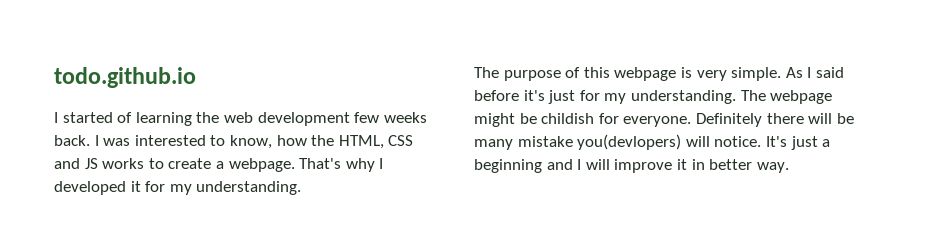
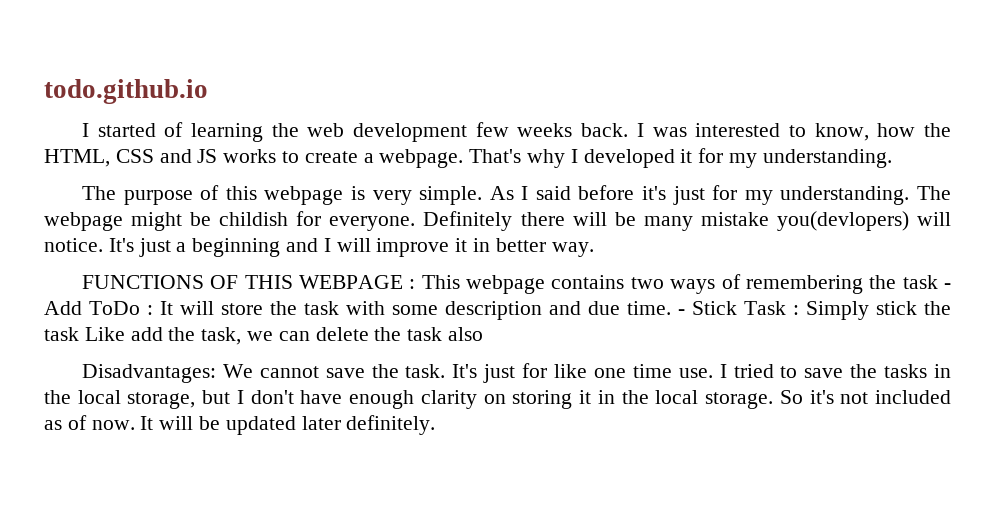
(789, 167) none -> [81,274,952,294] [44,301,951,320] [44,327,484,345] [81,363,951,383] [44,390,951,409] [44,415,436,435] // FUNCTIONS OF THIS WEBPAGE : This webpage contains two ways of remembering the task - Add ToDo : It will store the task with some description and due time. - Stick Task : Simply stick the task Like add the task, we can delete the task also // Disadvantages: We cannot save the task. It's just for like one time use. I tried to save the tasks in the local storage, but I don't have enough clarity on storing it in the local storage. So it's not included as of now. It will be updated later definitely.

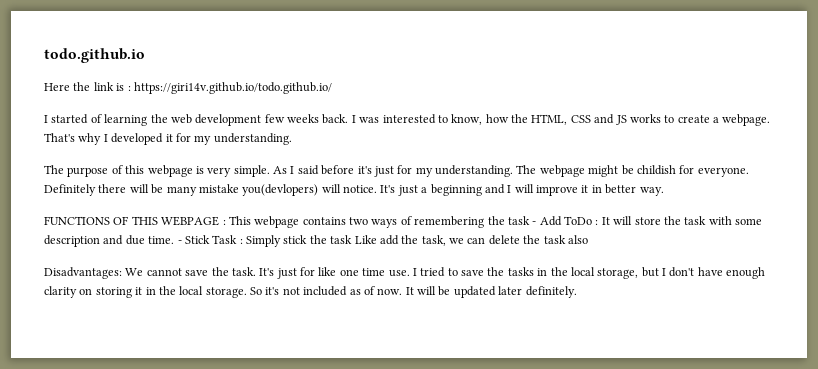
(208, 91) none -> [44,82,332,94] // Here the link is : https://giri14v.github.io/todo.github.io/

